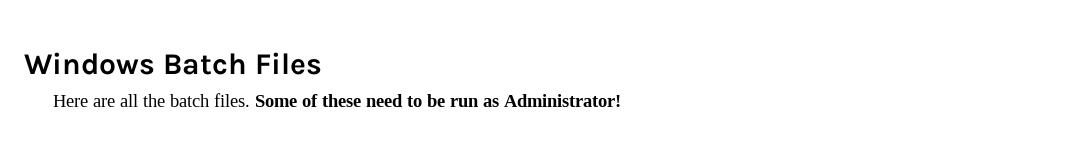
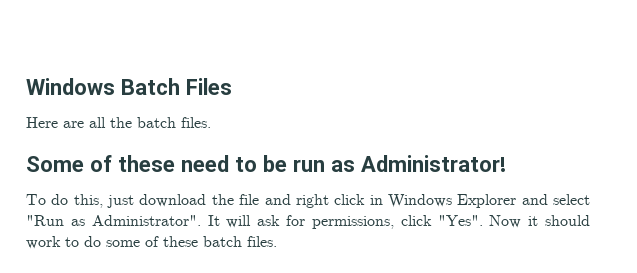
(250, 100) none -> (211, 122) //
(621, 100) none -> [26,194,590,208] [26,215,590,229] [26,236,277,249] // To do this, just download the file and right click in Windows Explorer and select "Run as Administrator". It will ask for permissions, click "Yes". Now it should work to do some of these batch files.

